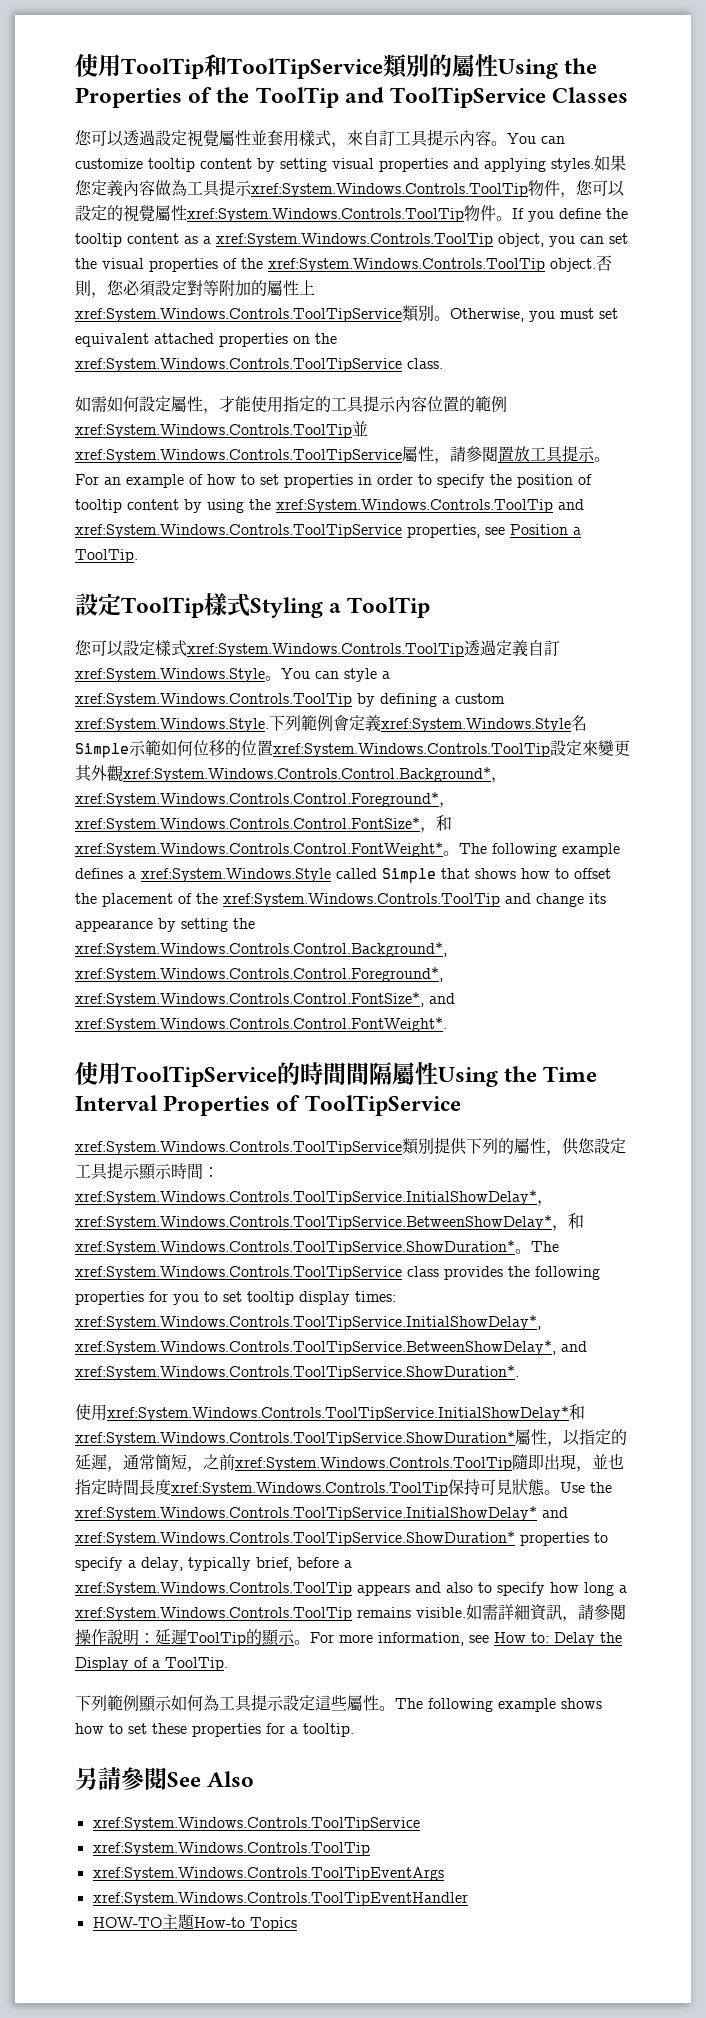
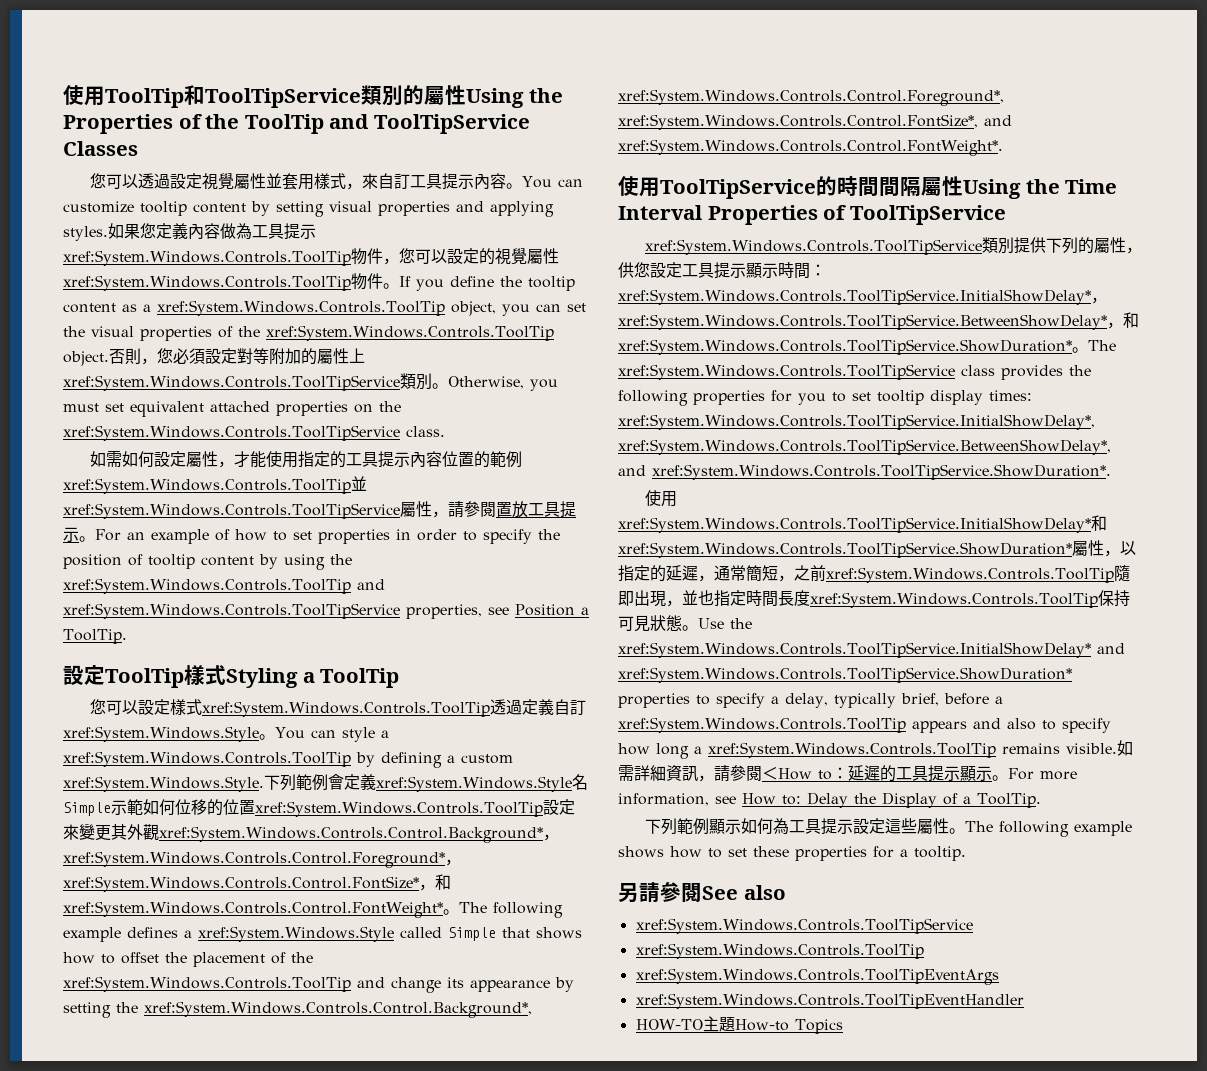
[75,1629,262,1646] 操作說明：延遲ToolTip的 -> [762,765,960,782] ＜How to：延遲的工具提示
[207,1771,255,1787] Also -> [743,885,786,900] also

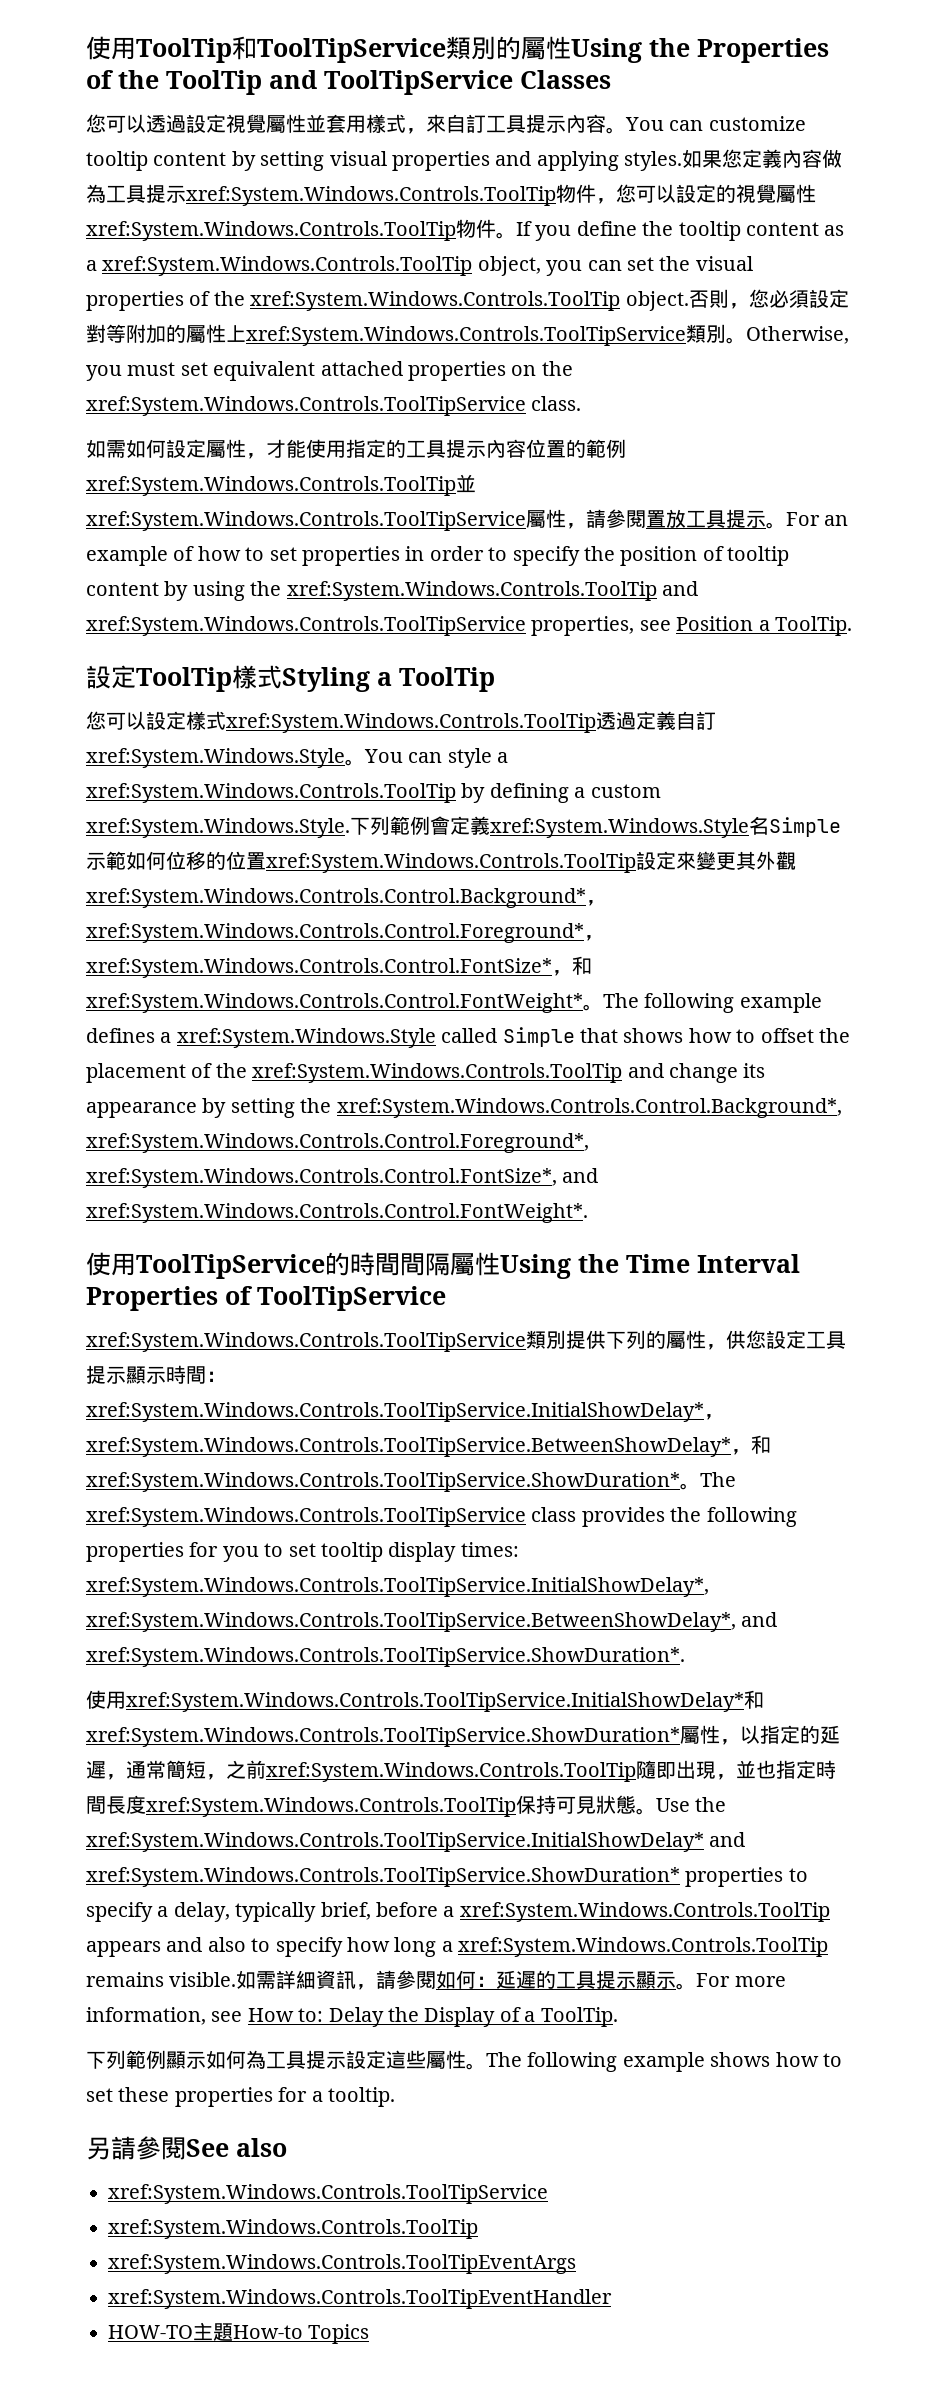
[762,767,832,780] ＜How to -> [436,1970,477,1989] 如何

